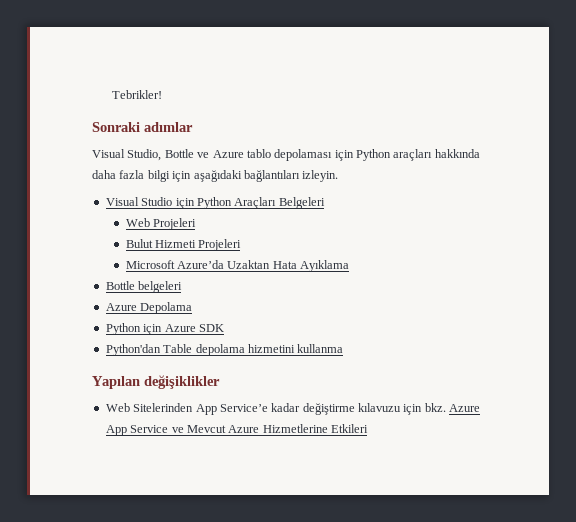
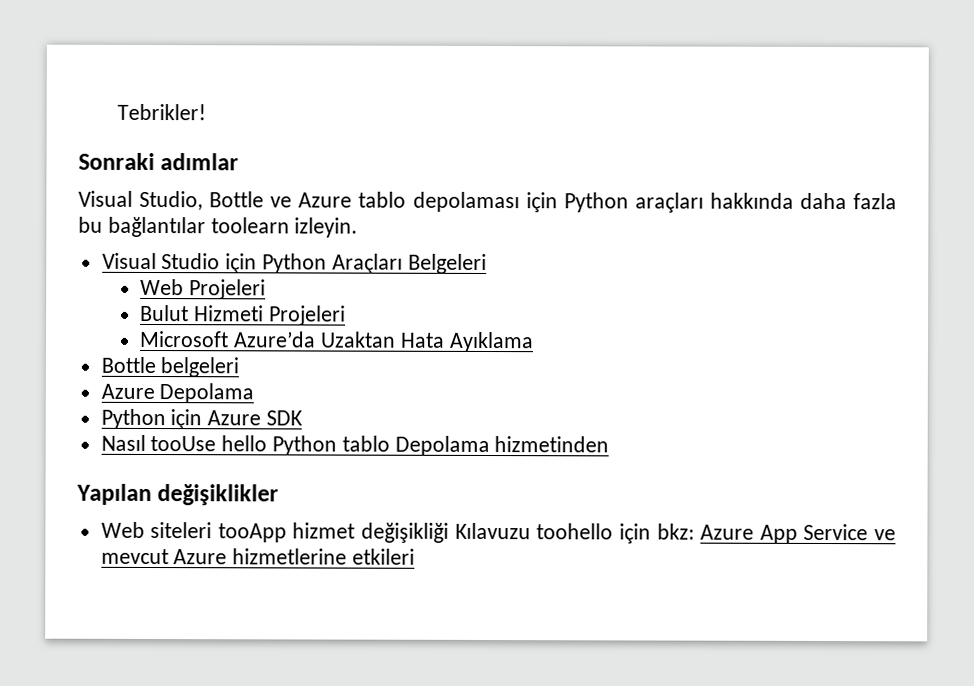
[147,170,300,182] bilgi için aşağıdaki bağlantıları -> [78,216,290,238] bu bağlantılar toolearn
[105,344,344,356] [92,375,220,389] [105,403,481,415] [105,424,368,436] Python'dan Table depolama hizmetini kullanma // Yapılan değişiklikler // Web Sitelerinden App Service’e kadar değiştirme kılavuzu için bkz. Azure App Service ve Mevcut Azure Hizmetlerine Etkileri -> [100,434,610,457] [76,483,280,506] [100,521,896,544] [100,548,416,565] Nasıl tooUse hello Python tablo Depolama hizmetinden // Yapılan değişiklikler // Web siteleri tooApp hizmet değişikliği Kılavuzu toohello için bkz: Azure App Service ve mevcut Azure hizmetlerine etkileri

